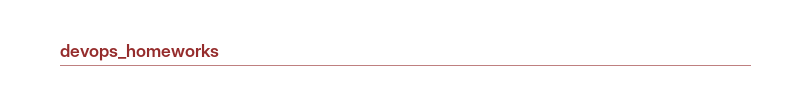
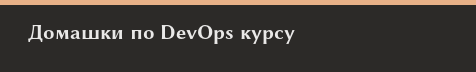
[60,44,219,61] devops_homeworks -> [28,24,295,44] Домашки по DevOps курсу

